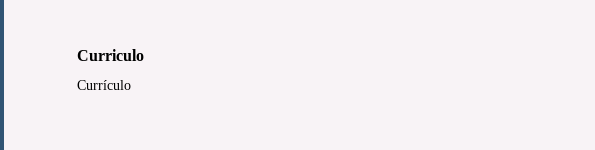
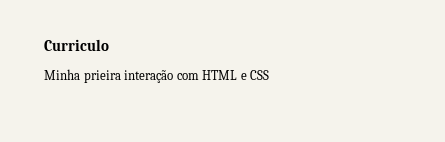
[77,80,131,90] Currículo -> [44,69,270,83] Minha prieira interação com HTML e CSS

